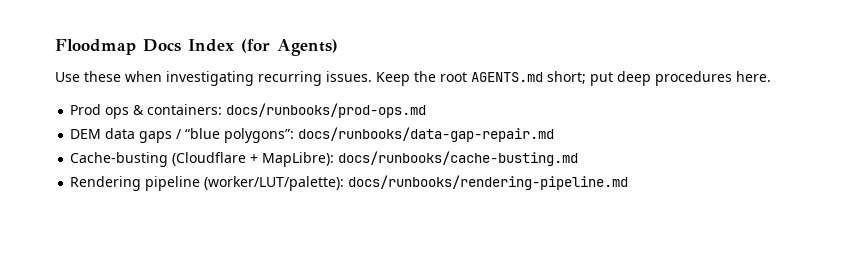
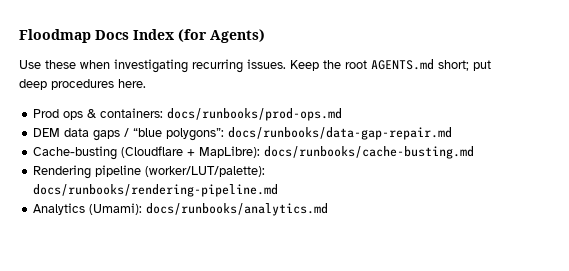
(629, 182) none -> [33,203,329,216] // Analytics (Umami): docs/runbooks/analytics.md

